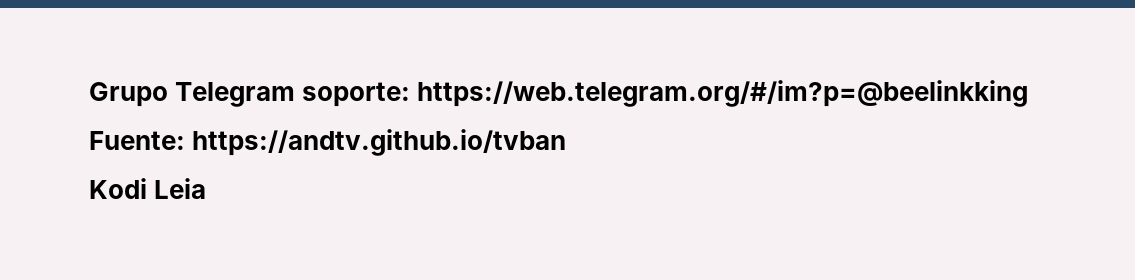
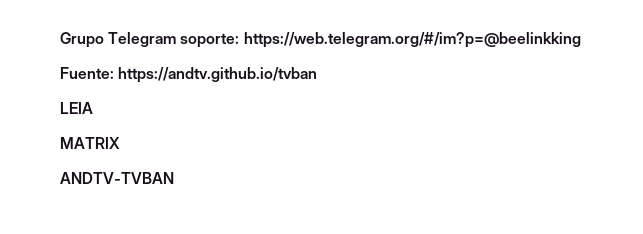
[89,178,207,199] Kodi Leia -> [60,102,93,114] [60,137,120,149] [60,172,174,184] LEIA // MATRIX // ANDTV-TVBAN

